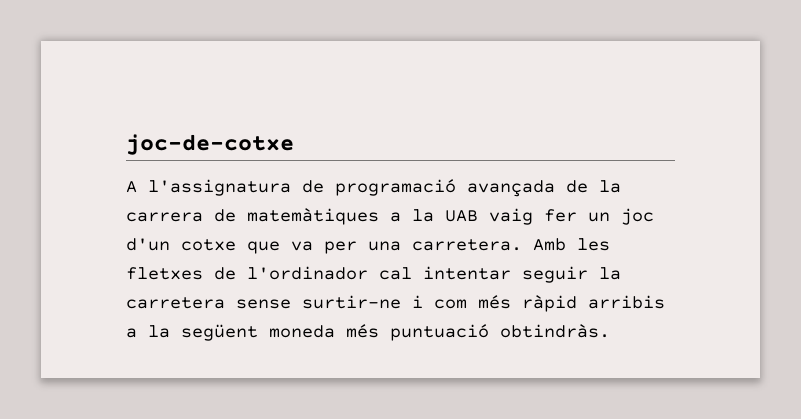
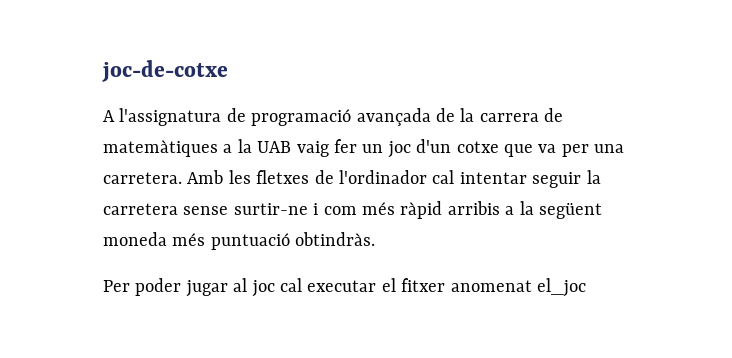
(610, 331) none -> [103,278,586,297] // Per poder jugar al joc cal executar el fitxer anomenat el_joc

